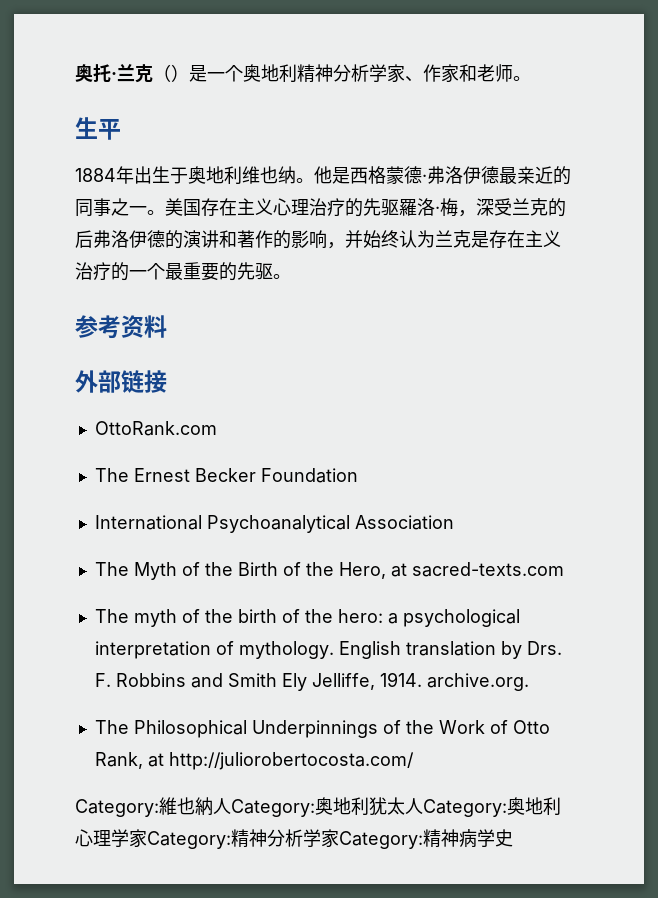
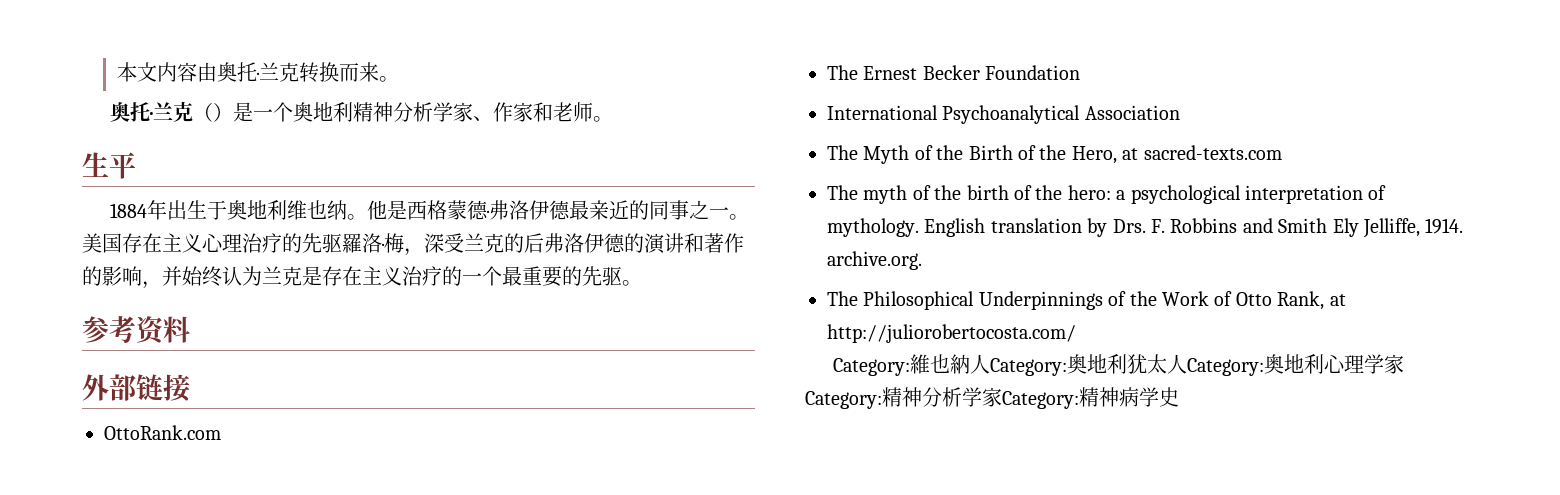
(75, 73) none -> [116,62,399,83] 本文内容由奥托·兰克转换而来。 //

